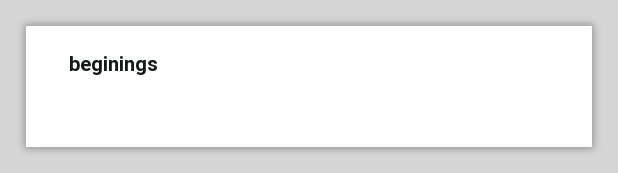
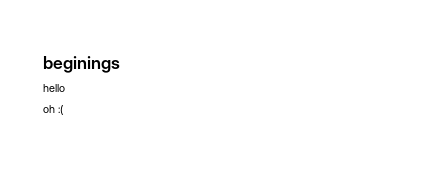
(158, 65) none -> [43,84,65,92] [43,105,63,115] // hello // oh :(

